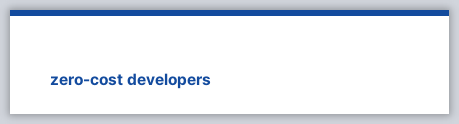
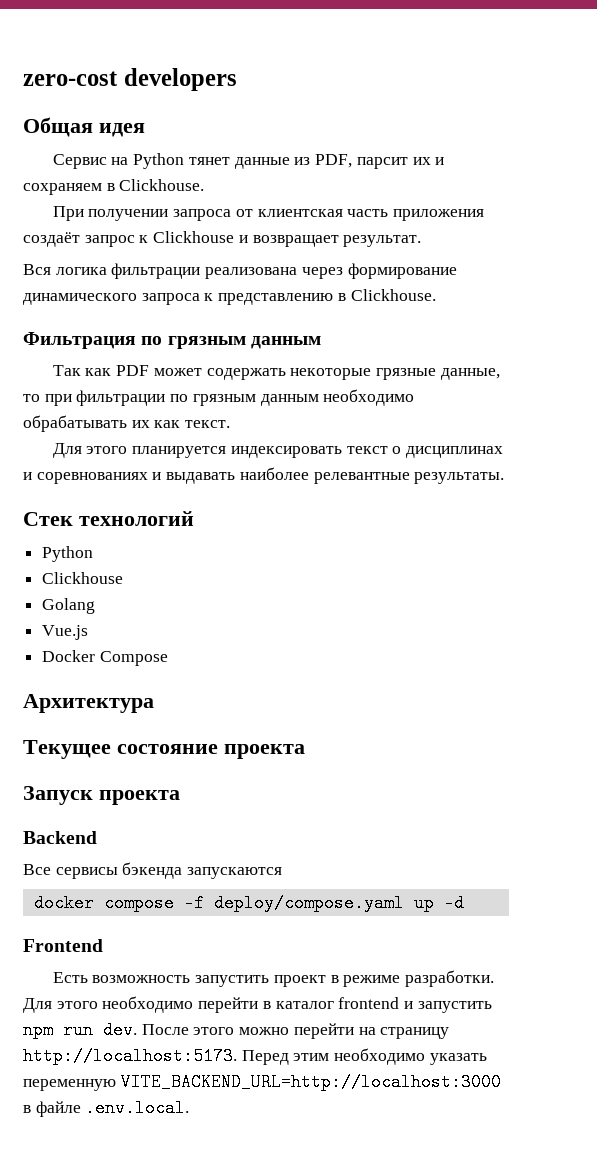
(212, 81) none -> [23,117,145,137] [52,153,445,169] [23,179,205,195] [52,206,485,221] [23,231,422,247] [23,263,457,279] [23,289,436,305] [23,332,321,349] [52,365,500,380] [23,389,415,406] [23,415,231,432] [52,443,504,458] [23,467,505,484] [23,511,194,526] [42,546,94,562] [42,572,124,584] [42,598,96,614] [42,625,89,640] [42,650,168,666] [23,694,154,713] [23,740,305,759] [23,786,180,805] [23,831,97,844] [23,862,283,879] [33,894,464,912] [23,939,103,952] [52,970,495,987] [23,996,492,1013] [23,1021,450,1039] [23,1047,487,1065] [23,1073,501,1091] [23,1099,190,1117] // Общая идея // Сервис на Python тянет данные из PDF, парсит их и сохраняем в Clickhouse. // При получении запроса от клиентская часть приложения создаёт запрос к Clickhouse и возвращает результат. // Вся логика фильтрации реализована через формирование динамического запроса к представлению в Clickhouse. // Фильтрация по грязным данным // Так как PDF может содержать некоторые грязные данные, то при фильтрации по грязным данным необходимо обрабатывать их как текст. // Для этого планируется индексировать текст о дисциплинах и соревнованиях и выдавать наиболее релевантные результаты. // Стек технологий // Python // Clickhouse // Golang // Vue.js // Docker Compose // Архитектура // Текущее состояние проекта // Запуск проекта // Backend // Все сервисы бэкенда запускаются // docker compose -f deploy/compose.yaml up -d // Frontend // Есть возможность запустить проект в режиме разработки. Для этого необходимо перейти в каталог frontend и запустить npm run dev. После этого можно перейти на страницу http://localhost:5173. Перед этим необходимо указать переменную VITE_BACKEND_URL=http://localhost:3000 в файле .env.local.

